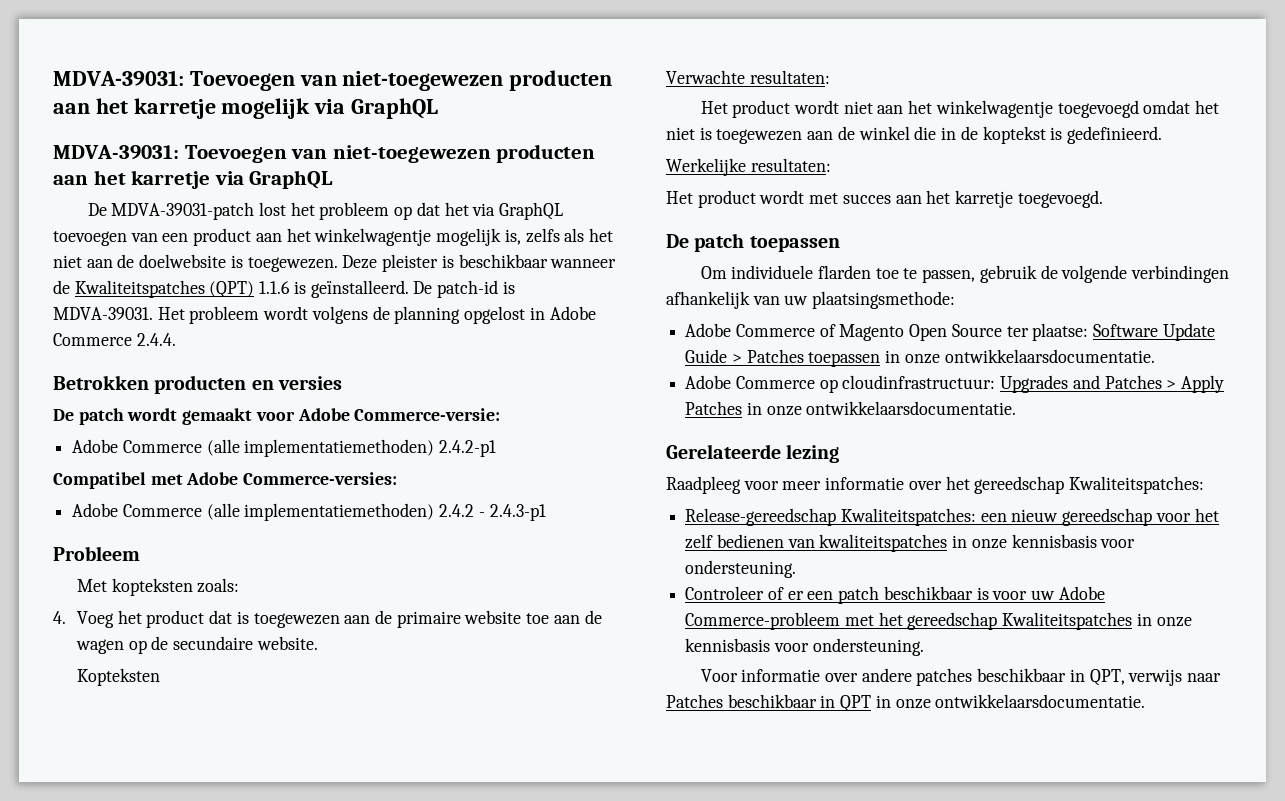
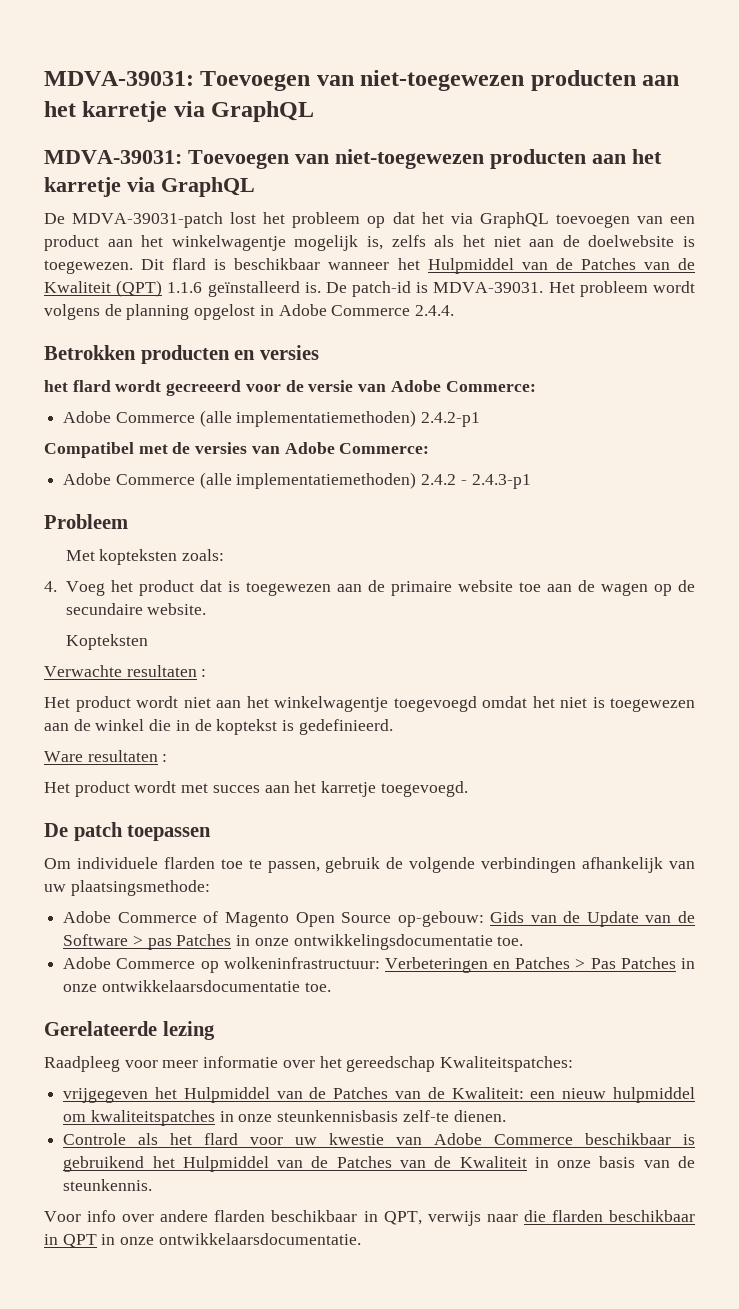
[53,70,613,91] [53,98,311,119] MDVA-39031: Toevoegen van niet-toegewezen producten aan het karretje mogelijk -> [44,70,680,91] [44,101,168,122] MDVA-39031: Toevoegen van niet-toegewezen producten aan het karretje
[342,254,439,272] Deze pleister -> [141,258,207,270] Dit flard
[53,280,409,298] de Kwaliteitspatches (QPT) 1.1.6 is geïnstalleerd. -> [397,258,696,274] [44,280,321,297] het Hulpmiddel van de Patches van de Kwaliteit (QPT) 1.1.6 geïnstalleerd is.
[53,408,501,425] De patch wordt gemaakt voor Adobe Commerce-versie: -> [44,380,536,396] het flard wordt gecreeerd voor de versie van Adobe Commerce:
[186,472,398,485] Adobe Commerce-versies: -> [172,442,430,454] de versies van Adobe Commerce:
[749,70,830,84] resultaten: -> [126,665,207,677] resultaten :
[666,158,831,176] Werkelijke resultaten: -> [44,750,168,762] Ware resultaten :
[1006,323,1215,341] [685,349,1155,367] ter plaatse: Software Update Guide > Patches toepassen in onze ontwikkelaarsdocumentatie. -> [397,911,695,927] [63,934,524,950] op-gebouw: Gids van de Update van de Software > pas Patches in onze ontwikkelingsdocumentatie toe.
[842,375,1100,393] cloudinfrastructuur: Upgrades and -> [223,957,511,973] wolkeninfrastructuur: Verbeteringen en
[1181,375,1225,393] [685,401,1017,416] Apply Patches in onze ontwikkelaarsdocumentatie. -> [590,957,695,969] [63,980,331,992] Pas Patches in onze ontwikkelaarsdocumentatie toe.
[685,508,1219,526] [685,534,1136,552] [685,560,797,578] [685,586,1105,604] [685,612,1192,630] [685,638,924,656] Release-gereedschap Kwaliteitspatches: een nieuw gereedschap voor het zelf bedienen van kwaliteitspatches in onze kennisbasis voor ondersteuning. // Controleer of er een patch beschikbaar is voor uw Adobe Commerce-probleem met het gereedschap Kwaliteitspatches in onze kennisbasis voor ondersteuning. -> [63,1087,695,1103] [63,1110,506,1126] [63,1133,696,1145] [63,1156,696,1172] [63,1179,153,1191] vrijgegeven het Hulpmiddel van de Patches van de Kwaliteit: een nieuw hulpmiddel om kwaliteitspatches in onze steunkennisbasis zelf-te dienen. // Controle als het flard voor uw kwestie van Adobe Commerce beschikbaar is gebruikend het Hulpmiddel van de Patches van de Kwaliteit in onze basis van de steunkennis.
[741,669,821,682] informatie -> [87,1210,117,1222] info
[916,668,973,686] patches -> [214,1210,266,1222] flarden
[666,694,723,708] Patches -> [523,1210,603,1222] die flarden

